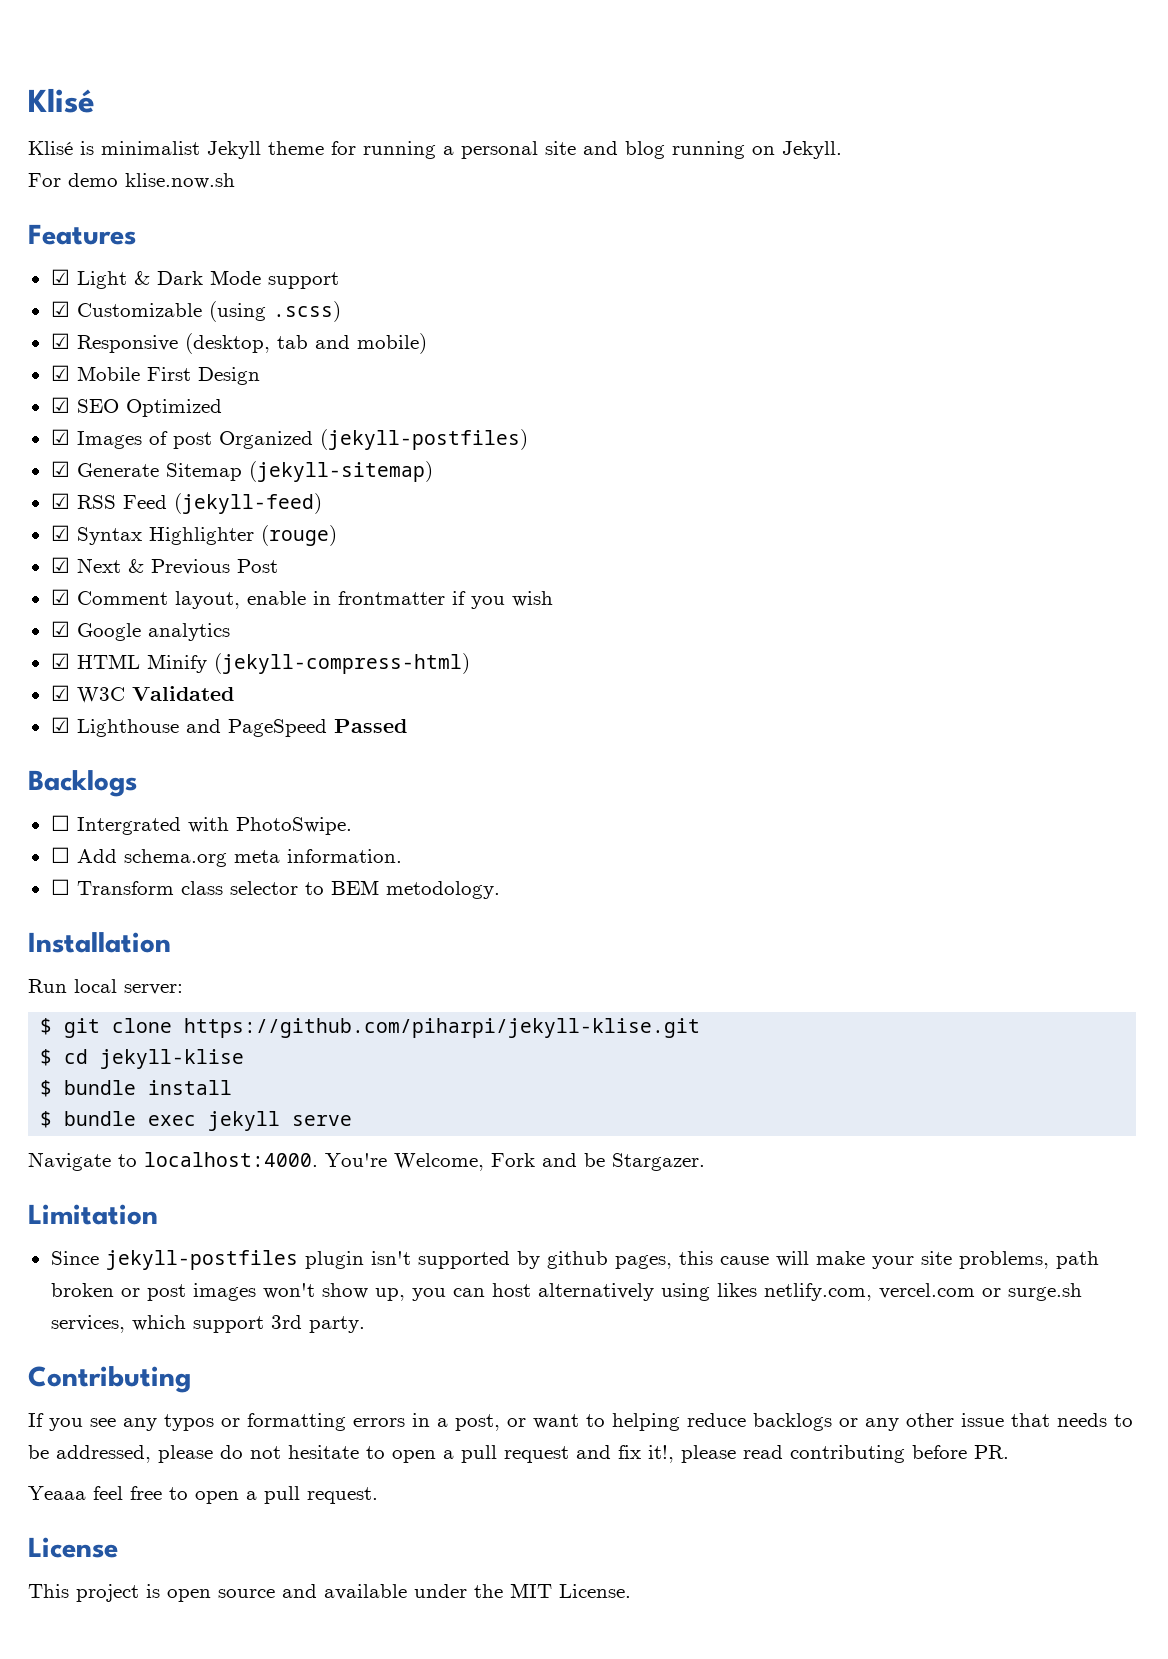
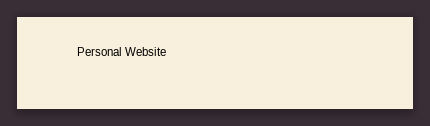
[28,88,95,113] [28,141,842,159] [28,173,235,189] [28,224,136,245] [50,269,339,289] [50,301,341,322] [50,333,427,354] [50,365,260,385] [50,397,222,417] [50,429,528,450] [50,461,433,482] [50,493,322,514] [50,525,337,546] [50,557,278,575] [50,589,553,609] [50,621,230,641] [50,653,470,674] [50,685,234,703] [50,717,407,737] [28,770,137,797] [50,815,352,835] [50,847,402,867] [50,879,500,899] [28,932,171,953] [28,979,183,995] [40,1018,701,1038] [40,1049,245,1069] [40,1080,233,1097] [40,1111,353,1131] [28,1152,705,1171] [28,1204,158,1225] [50,1250,1099,1270] [50,1283,1082,1301] [50,1315,365,1333] [28,1366,191,1393] [28,1413,1133,1431] [28,1445,1009,1463] [28,1486,378,1504] [28,1537,118,1558] [28,1583,631,1602] Klisé // Klisé is minimalist Jekyll theme for running a personal site and blog running on Jekyll. // For demo klise.now.sh // Features // ☑ Light & Dark Mode support // ☑ Customizable (using .scss) // ☑ Responsive (desktop, tab and mobile) // ☑ Mobile First Design // ☑ SEO Optimized // ☑ Images of post Organized (jekyll-postfiles) // ☑ Generate Sitemap (jekyll-sitemap) // ☑ RSS Feed (jekyll-feed) // ☑ Syntax Highlighter (rouge) // ☑ Next & Previous Post // ☑ Comment layout, enable in frontmatter if you wish // ☑ Google analytics // ☑ HTML Minify (jekyll-compress-html) // ☑ W3C Validated // ☑ Lighthouse and PageSpeed Passed // Backlogs // ☐ Intergrated with PhotoSwipe. // ☐ Add schema.org meta information. // ☐ Transform class selector to BEM metodology. // Installation // Run local server: // $ git clone https://github.com/piharpi/jekyll-klise.git // $ cd jekyll-klise // $ bundle install // $ bundle exec jekyll serve // Navigate to localhost:4000. You're Welcome, Fork and be Stargazer. // Limitation // Since jekyll-postfiles plugin isn't supported by github pages, this cause will make your site problems, path broken or post images won't show up, you can host alternatively using likes netlify.com, vercel.com or surge.sh services, which support 3rd party. // Contributing // If you see any typos or formatting errors in a post, or want to helping reduce backlogs or any other issue that needs to be addressed, please do not hesitate to open a pull request and fix it!, please read contributing before PR. // Yeaaa feel free to open a pull request. // License // This project is open source and available under the MIT License. -> [77,47,167,56] Personal Website

